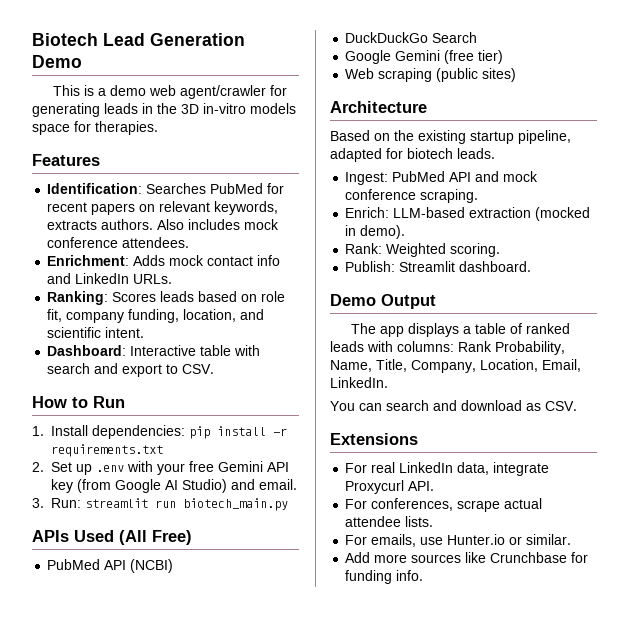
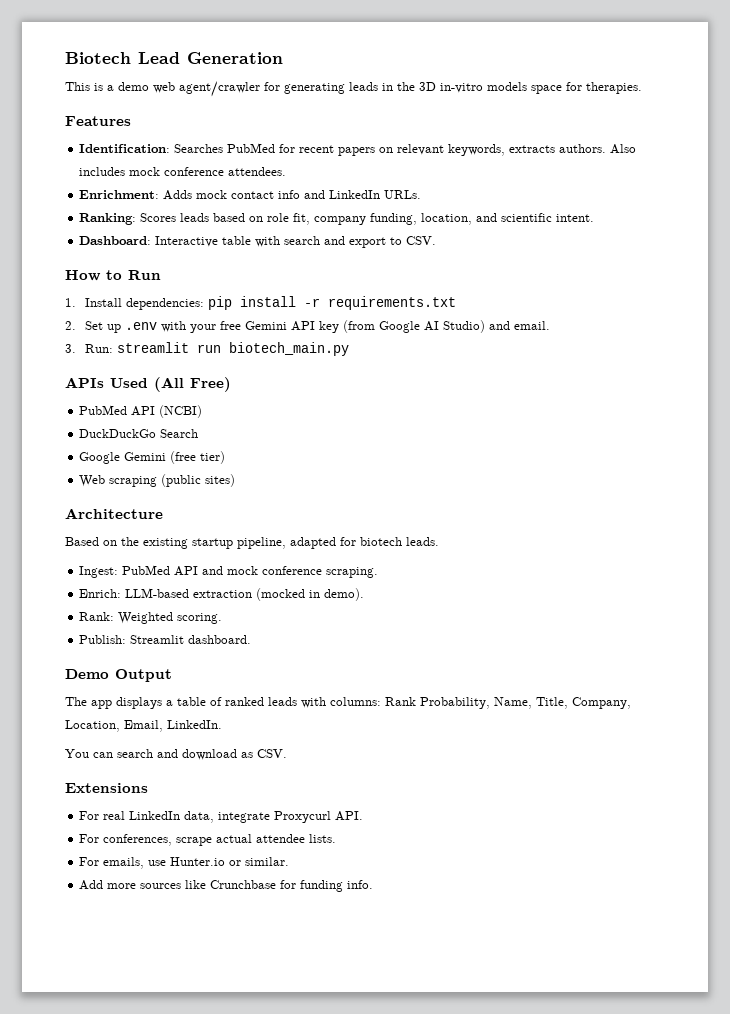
[32,55,82,68] Demo -> (283, 58) none

